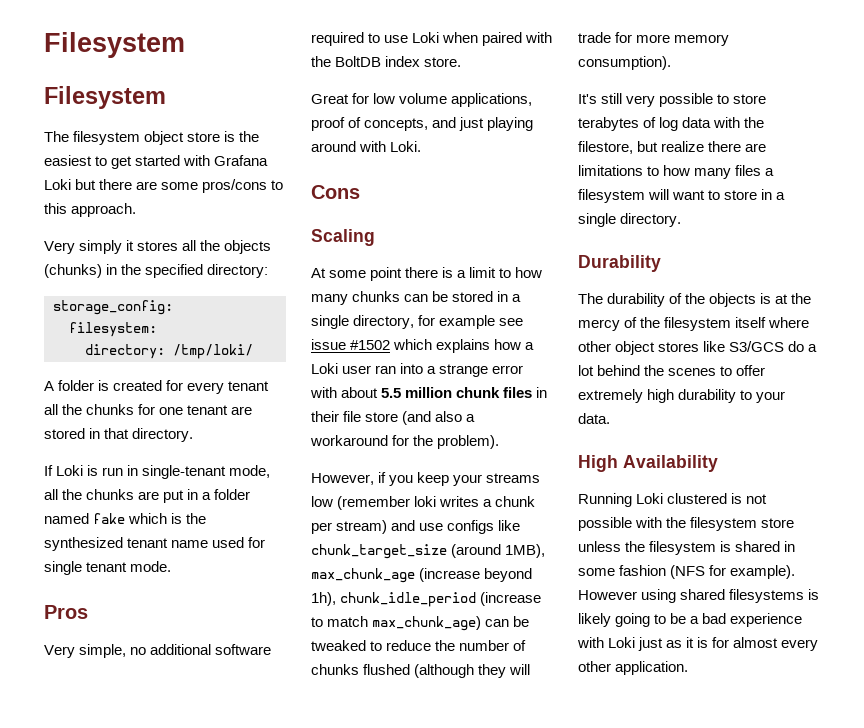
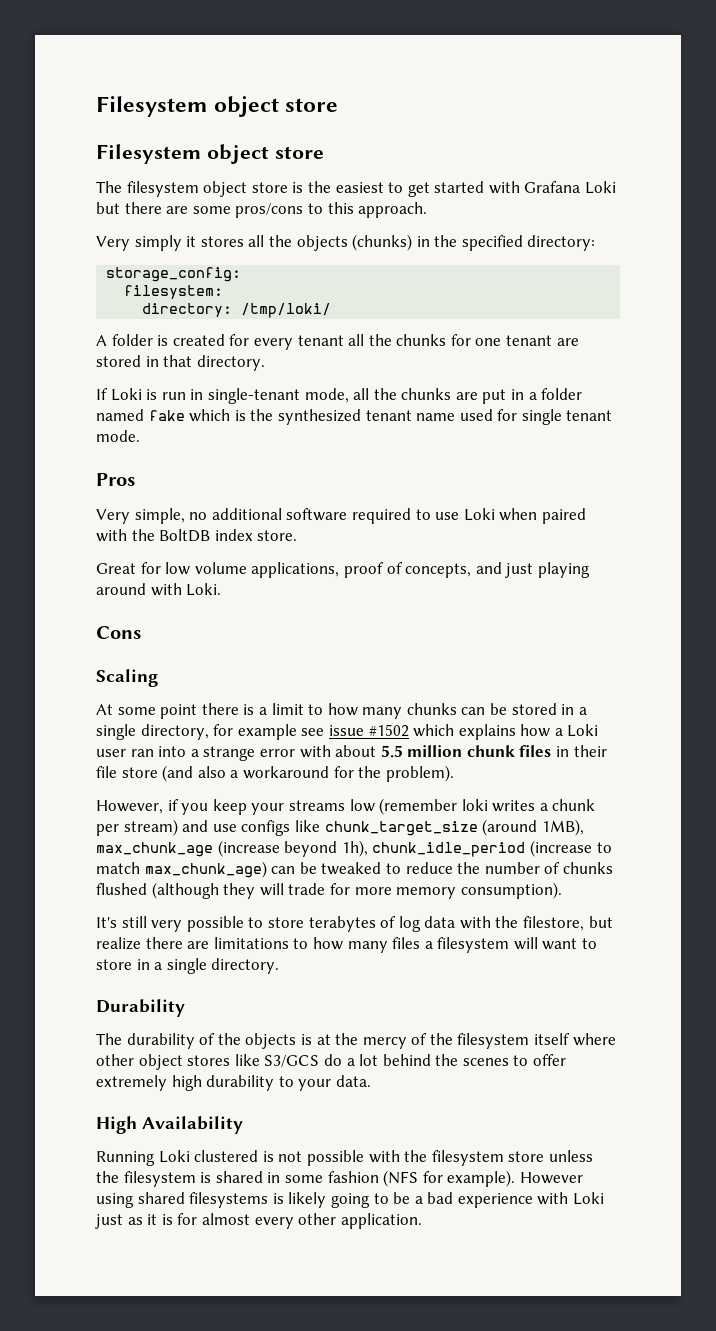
[44,32,185,58] [44,86,166,109] Filesystem // Filesystem -> [96,96,339,117] [96,144,324,164] Filesystem object store // Filesystem object store

